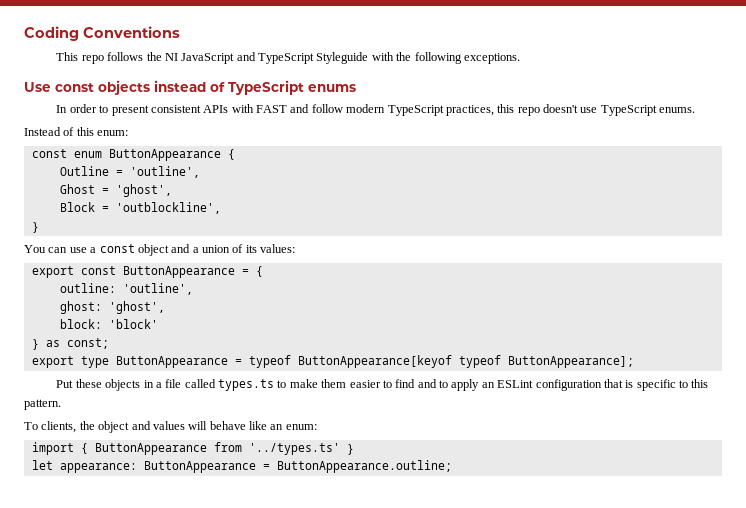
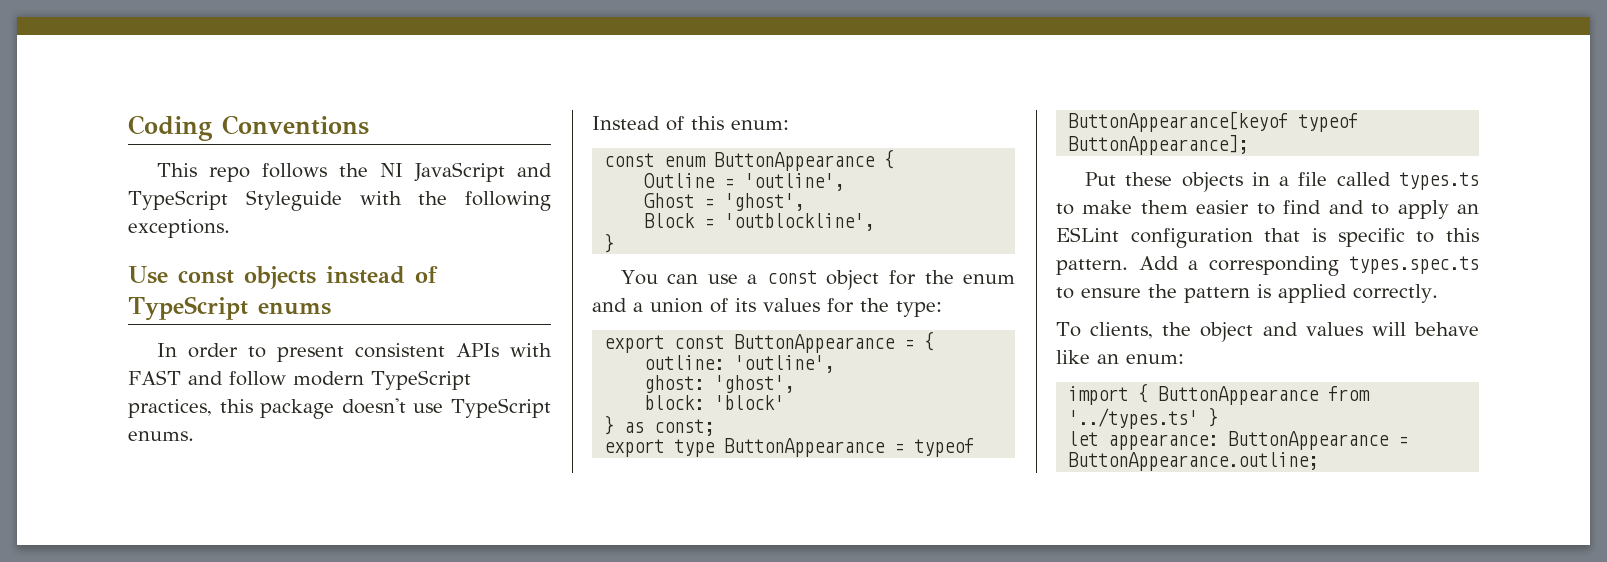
[517,107,540,116] repo -> [260,399,335,419] package
(169, 250) none -> [888,270,1015,285] for the enum
[260,244,296,253] values: -> [763,298,942,317] values for the type:
(61, 404) none -> [1138,256,1479,276] [1056,284,1438,303] Add a corresponding types.spec.ts to ensure the pattern is applied correctly.

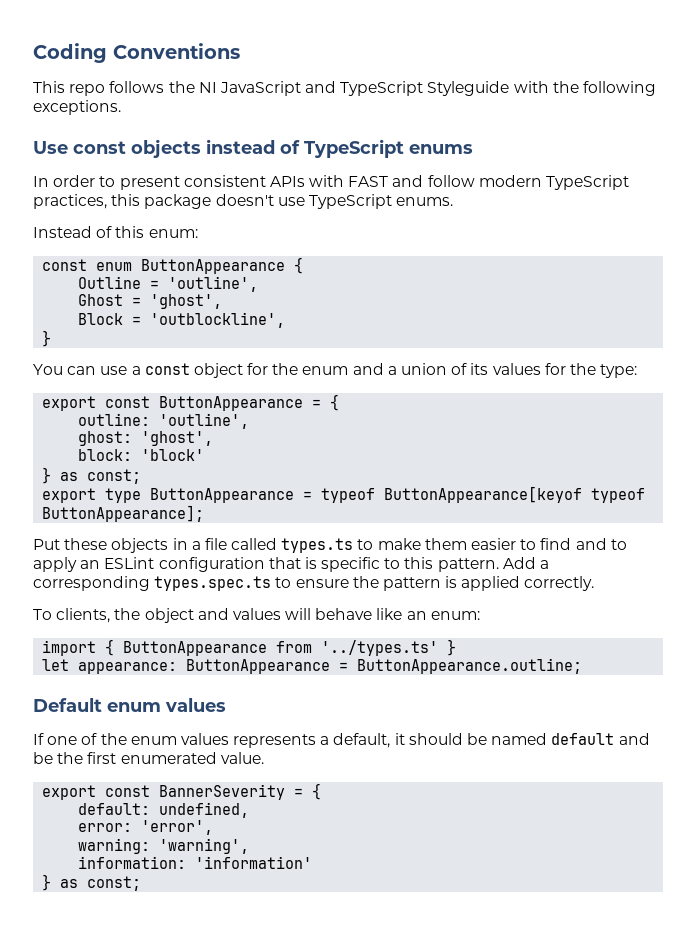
(1319, 461) none -> [33,698,226,712] [33,733,650,748] [33,752,264,764] [42,783,322,800] [78,802,250,818] [78,820,214,835] [78,838,250,854] [78,856,313,869] [42,874,142,891] // Default enum values // If one of the enum values represents a default, it should be named default and be the first enumerated value. // export const BannerSeverity = { // default: undefined, // error: 'error', // warning: 'warning', // information: 'information' // } as const;

